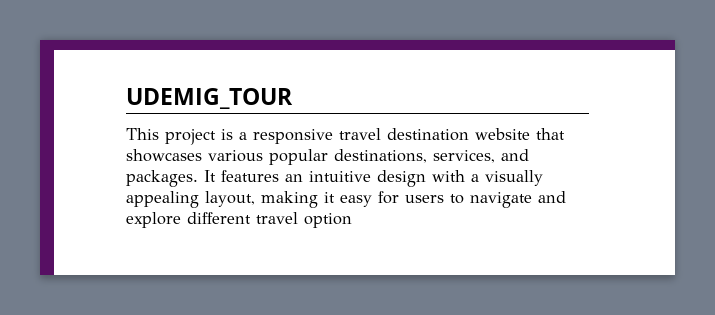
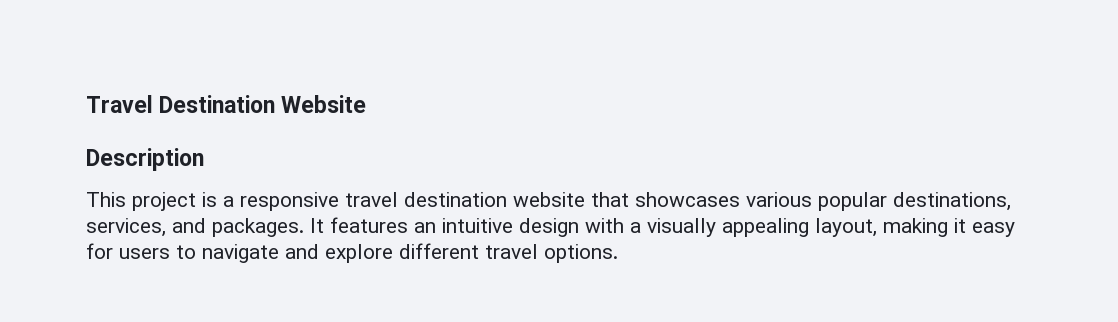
[126,88,293,109] UDEMIG_TOUR -> [86,95,367,113] [86,148,204,171] Travel Destination Website // Description
[304,213,352,228] option -> [544,244,618,263] options.

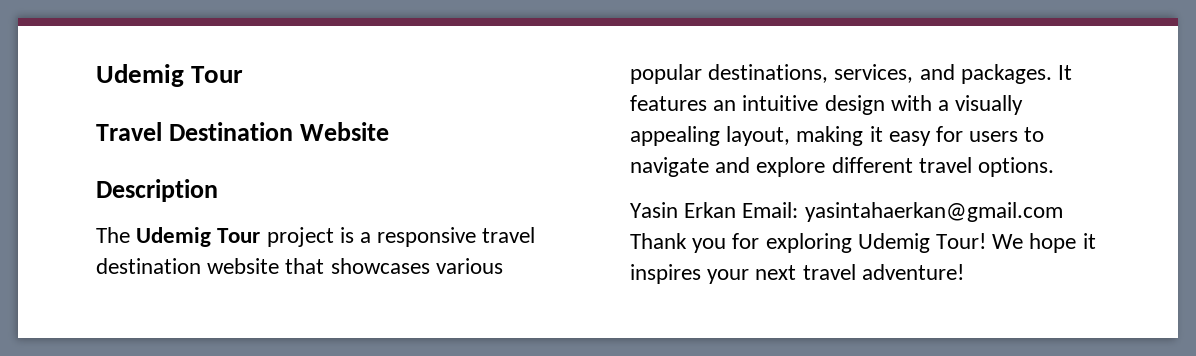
(86, 104) none -> [96,64,244,87] Udemig Tour //
[86,192,126,207] This -> [96,227,261,247] The Udemig Tour
(618, 253) none -> [630,202,1063,222] [630,233,1096,253] [630,264,964,284] // Yasin Erkan Email: yasintahaerkan@gmail.com Thank you for exploring Udemig Tour! We hope it inspires your next travel adventure!

